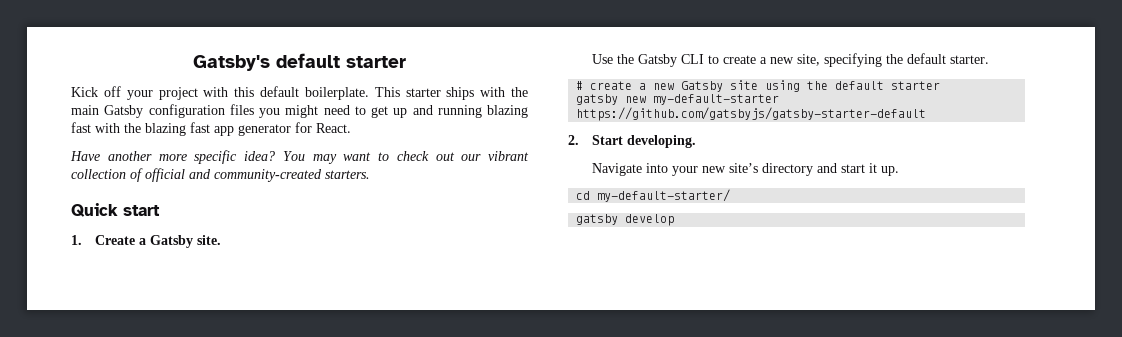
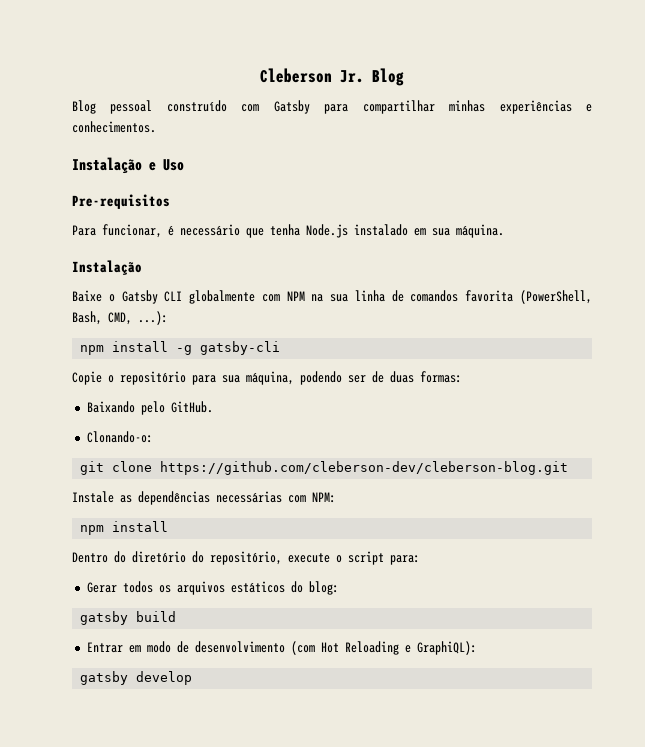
[193,53,406,71] [71,86,528,100] [71,104,528,118] [71,122,351,136] [70,150,529,164] [71,168,370,182] [71,203,160,217] [71,235,222,248] [592,53,990,67] [576,80,941,92] [576,94,780,105] [576,107,927,121] [568,135,697,148] [592,163,900,176] [576,189,731,202] Gatsby's default starter // Kick off your project with this default boilerplate. This starter ships with the main Gatsby configuration files you might need to get up and running blazing fast with the blazing fast app generator for React. // Have another more specific idea? You may want to check out our vibrant collection of official and community-created starters. // Quick start // 1. Create a Gatsby site. // Use the Gatsby CLI to create a new site, specifying the default starter. // # create a new Gatsby site using the default starter // gatsby new my-default-starter https://github.com/gatsbyjs/gatsby-starter-default // 2. Start developing. // Navigate into your new site’s directory and start it up. // cd my-default-starter/ -> [260,68,404,86] [72,100,593,114] [72,121,156,133] [72,157,184,174] [72,194,170,209] [72,224,504,238] [72,260,142,275] [72,290,592,304] [72,311,168,325] [80,341,281,355] [72,371,462,385] [86,401,213,415] [86,431,153,443] [80,461,569,475] [72,491,336,505] [80,521,169,535] [72,551,420,565] [86,581,339,595] [80,611,177,625] [86,641,477,655] Cleberson Jr. Blog // Blog pessoal construído com Gatsby para compartilhar minhas experiências e conhecimentos. // Instalação e Uso // Pre-requisitos // Para funcionar, é necessário que tenha Node.js instalado em sua máquina. // Instalação // Baixe o Gatsby CLI globalmente com NPM na sua linha de comandos favorita (PowerShell, Bash, CMD, ...): // npm install -g gatsby-cli // Copie o repositório para sua máquina, podendo ser de duas formas: // Baixando pelo GitHub. // Clonando-o: // git clone https://github.com/cleberson-dev/cleberson-blog.git // Instale as dependências necessárias com NPM: // npm install // Dentro do diretório do repositório, execute o script para: // Gerar todos os arquivos estáticos do blog: // gatsby build // Entrar em modo de desenvolvimento (com Hot Reloading e GraphiQL):

